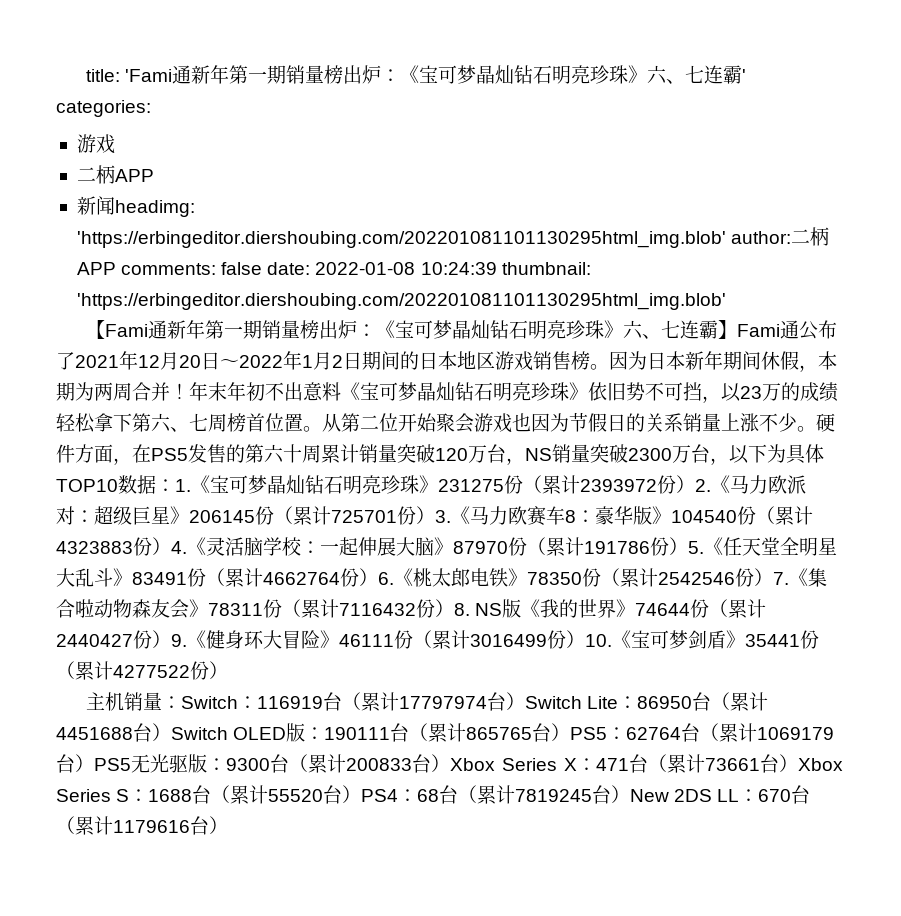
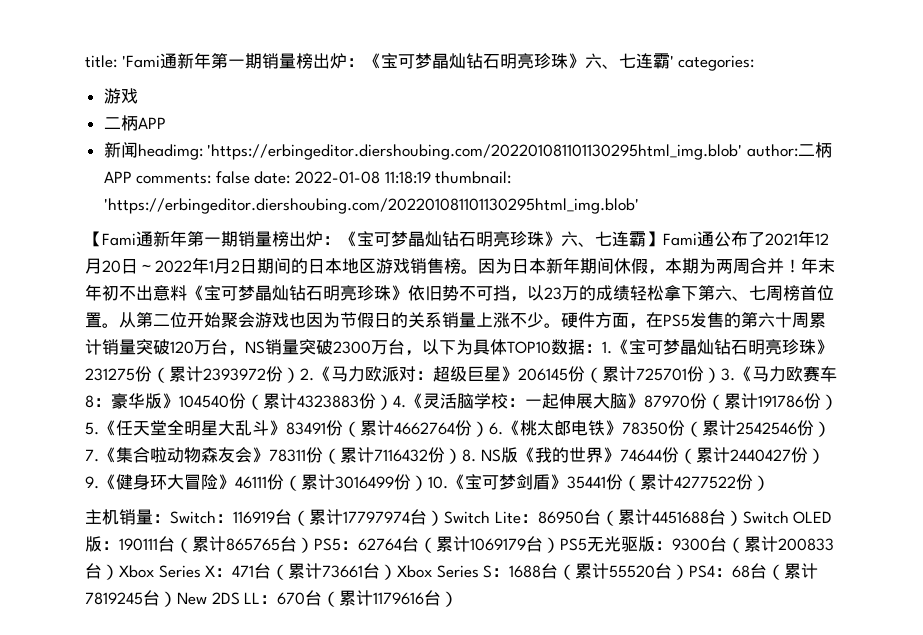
[420,262,497,275] 10:24:39 -> [384,171,431,184] 11:18:19

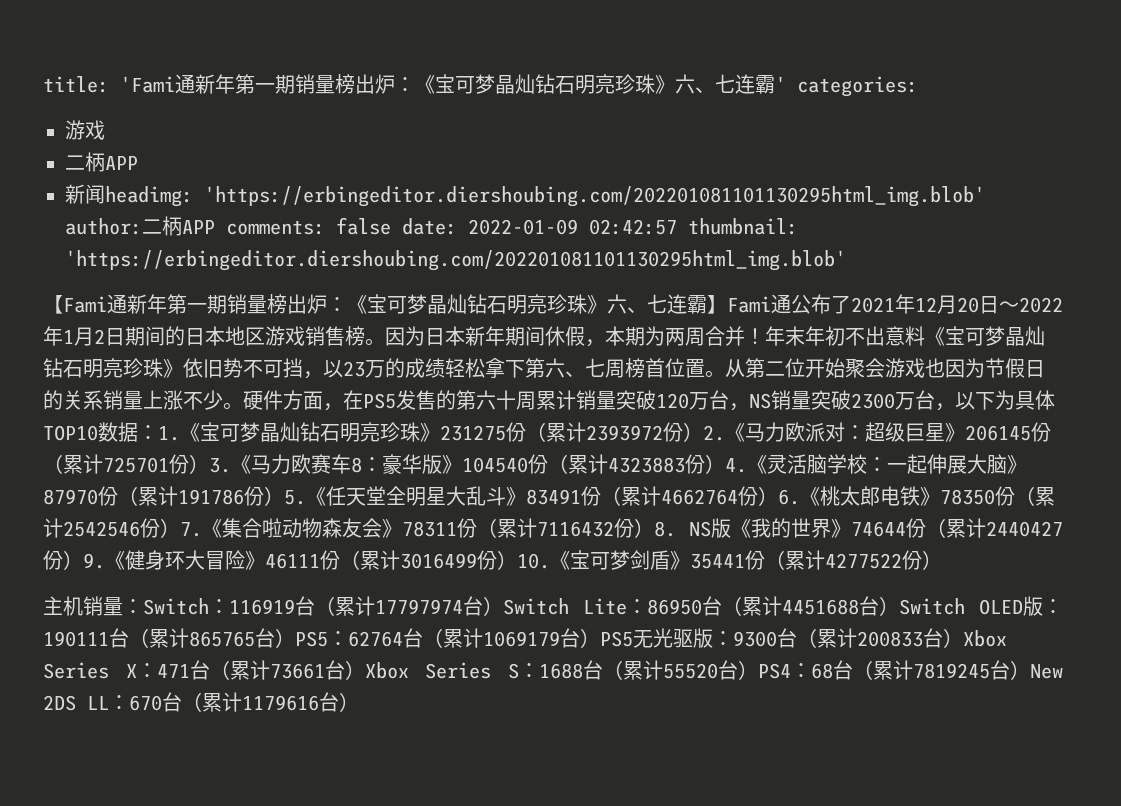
[295,171,431,184] 2022-01-08 11:18:19 -> [468,219,677,235] 2022-01-09 02:42:57

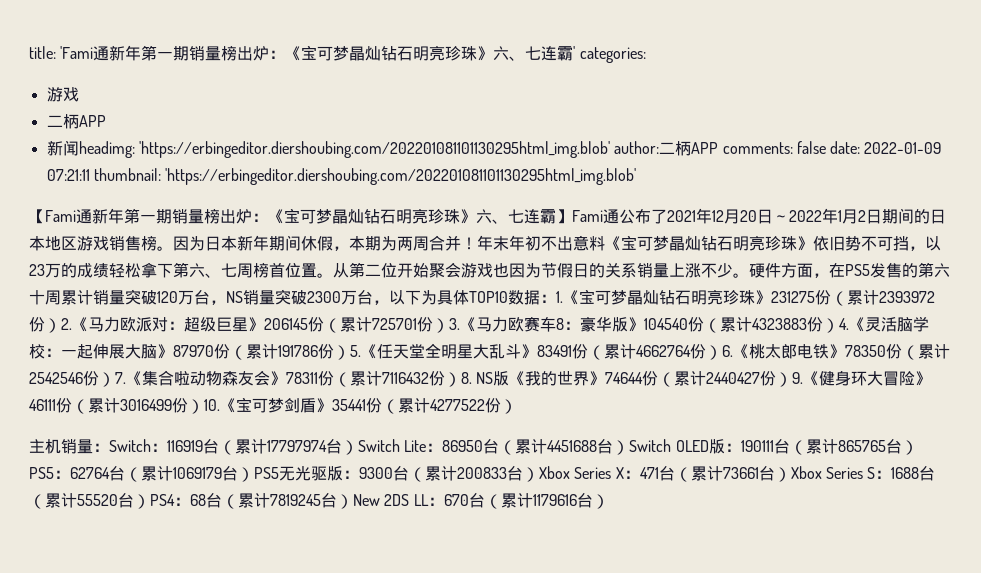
[589,219,677,235] 02:42:57 -> [46,169,90,181] 07:21:11

